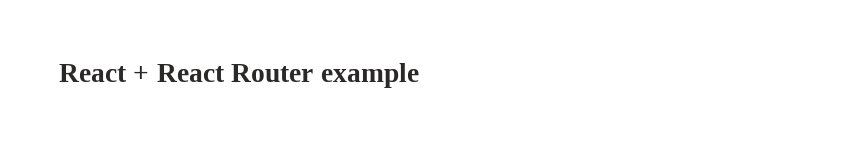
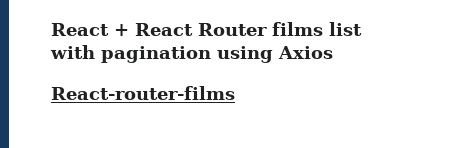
[320,63,419,88] example -> [272,22,362,36] [50,45,333,63] [51,86,235,100] films list with pagination using Axios // React-router-films

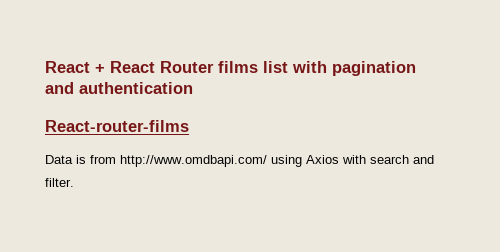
[217,46,333,63] [51,86,235,100] using Axios // React-router-films -> [45,82,193,94] [45,120,189,132] [45,155,434,167] [45,178,74,187] and authentication // React-router-films // Data is from http://www.omdbapi.com/ using Axios with search and filter.

